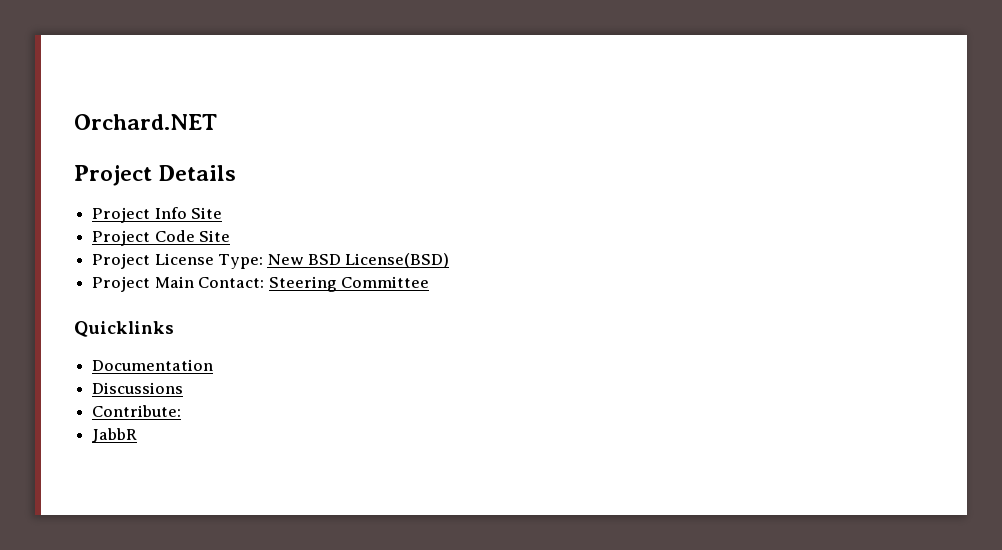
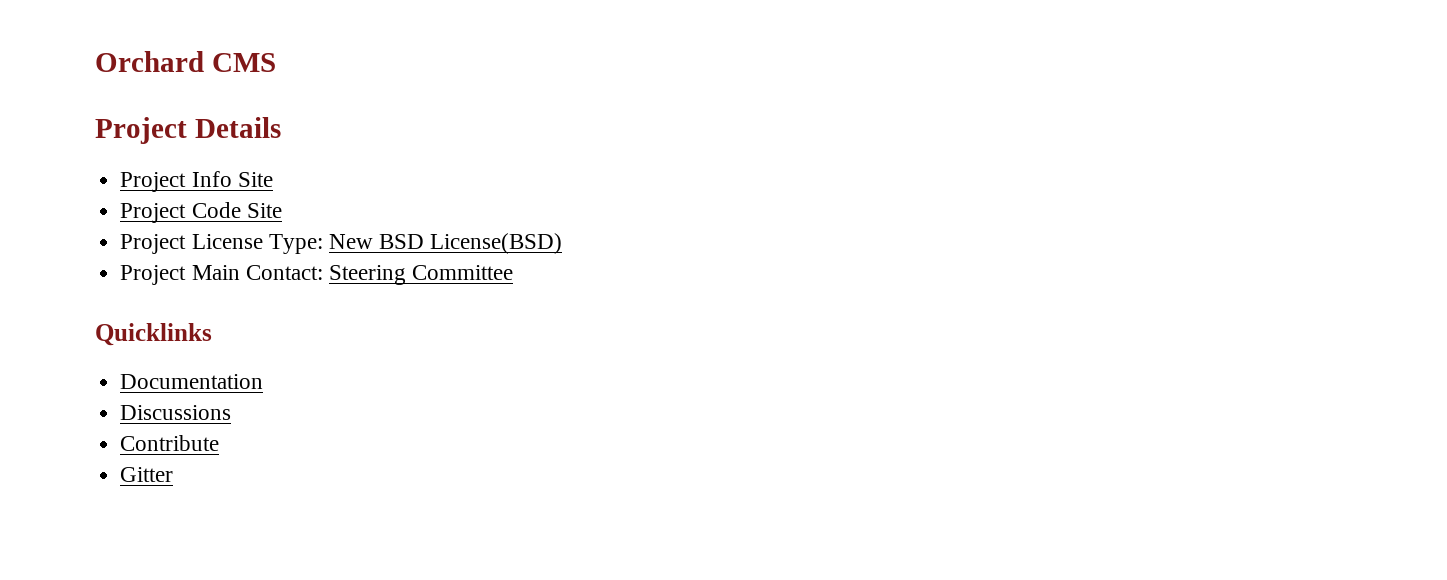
[74,114,217,130] Orchard.NET -> [95,51,276,72] Orchard CMS
[92,405,182,417] [92,428,138,443] Contribute: // JabbR -> [120,435,220,451] [120,467,174,482] Contribute // Gitter

